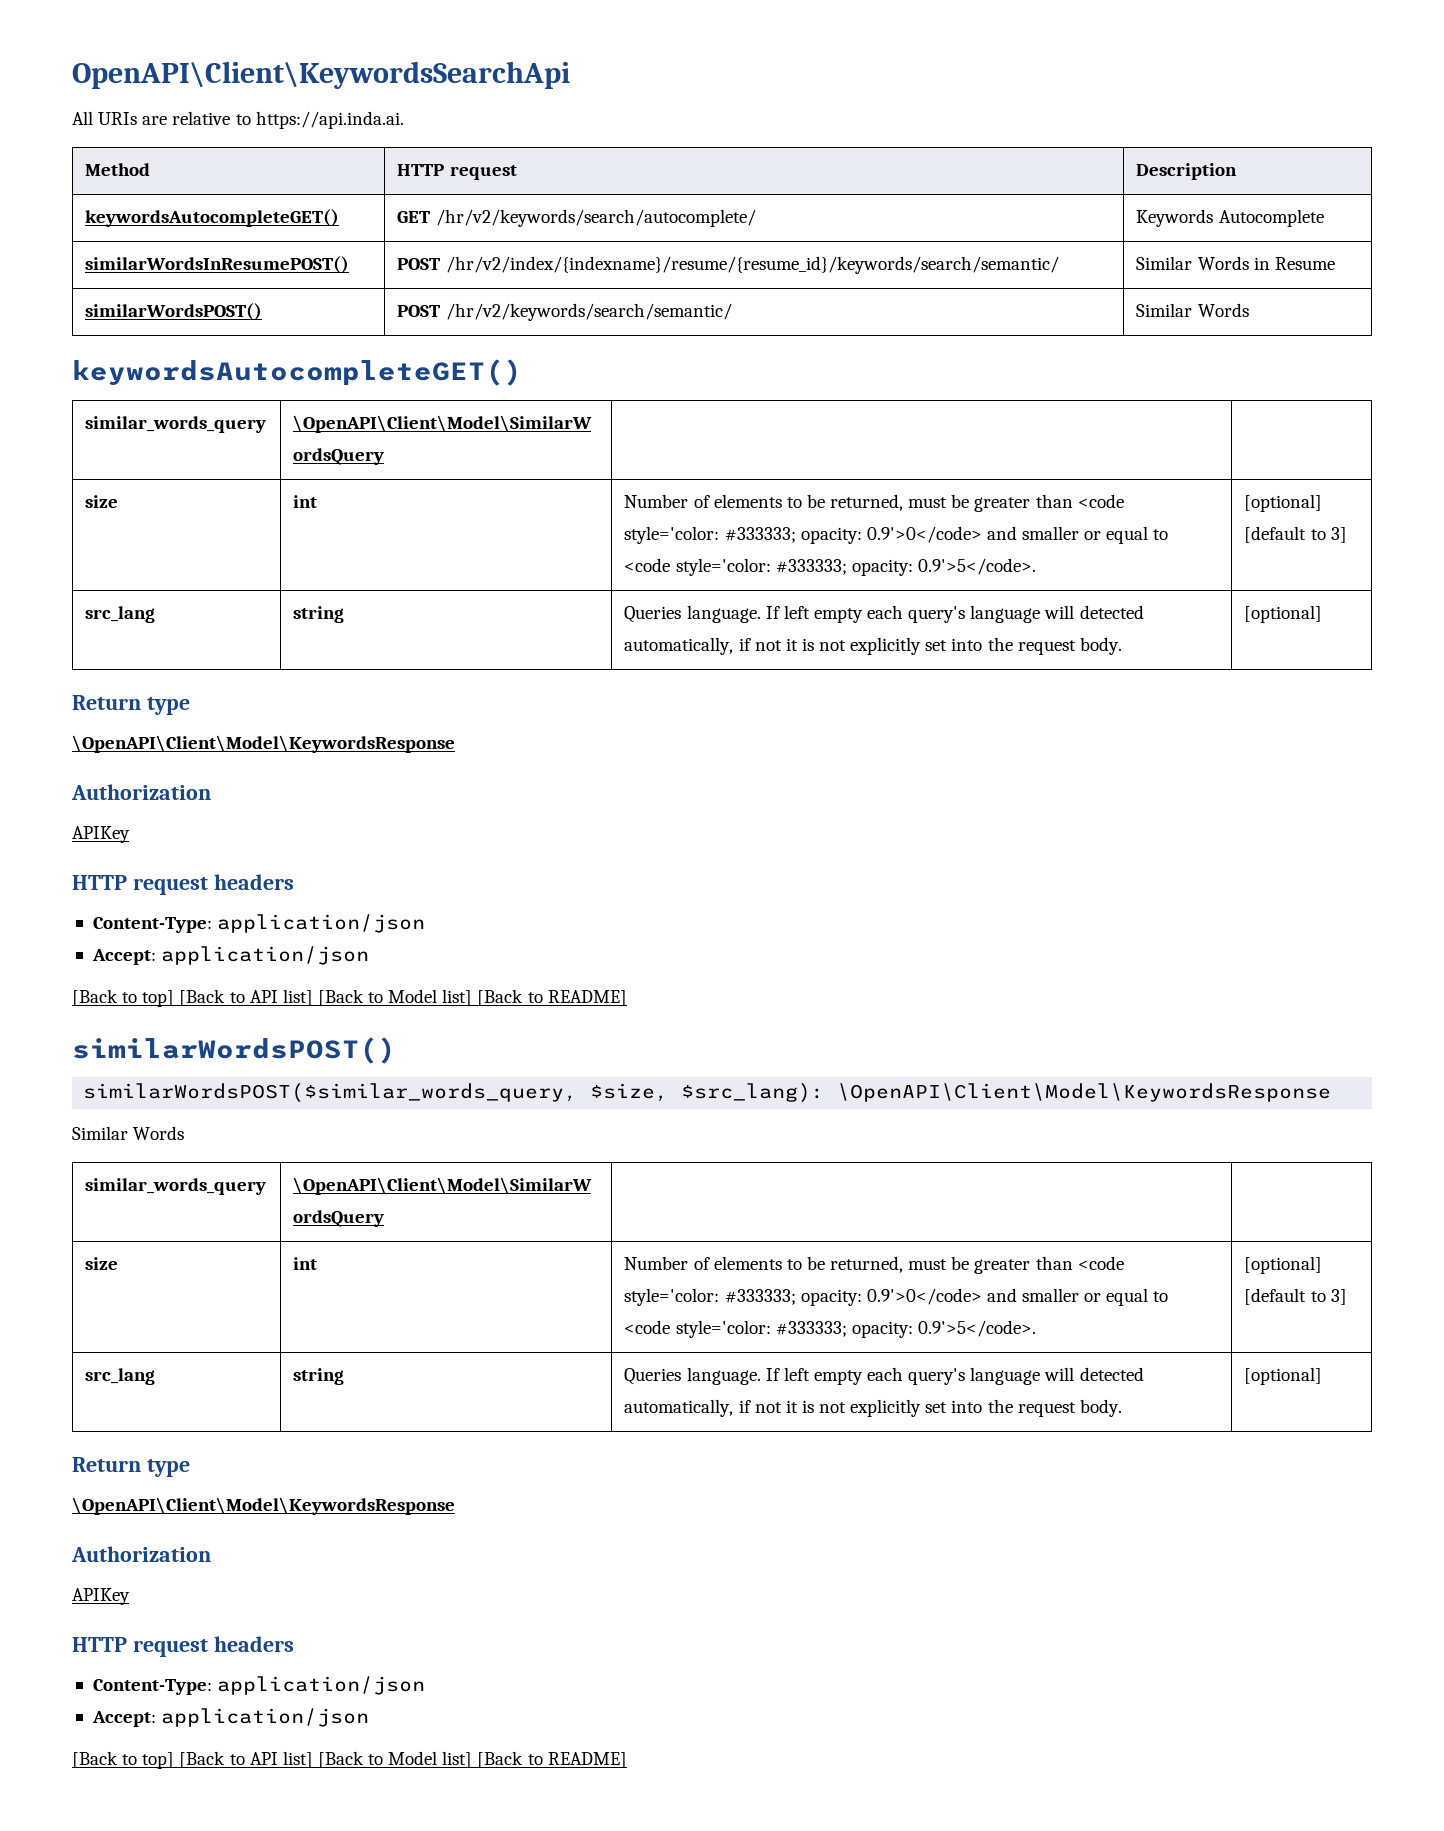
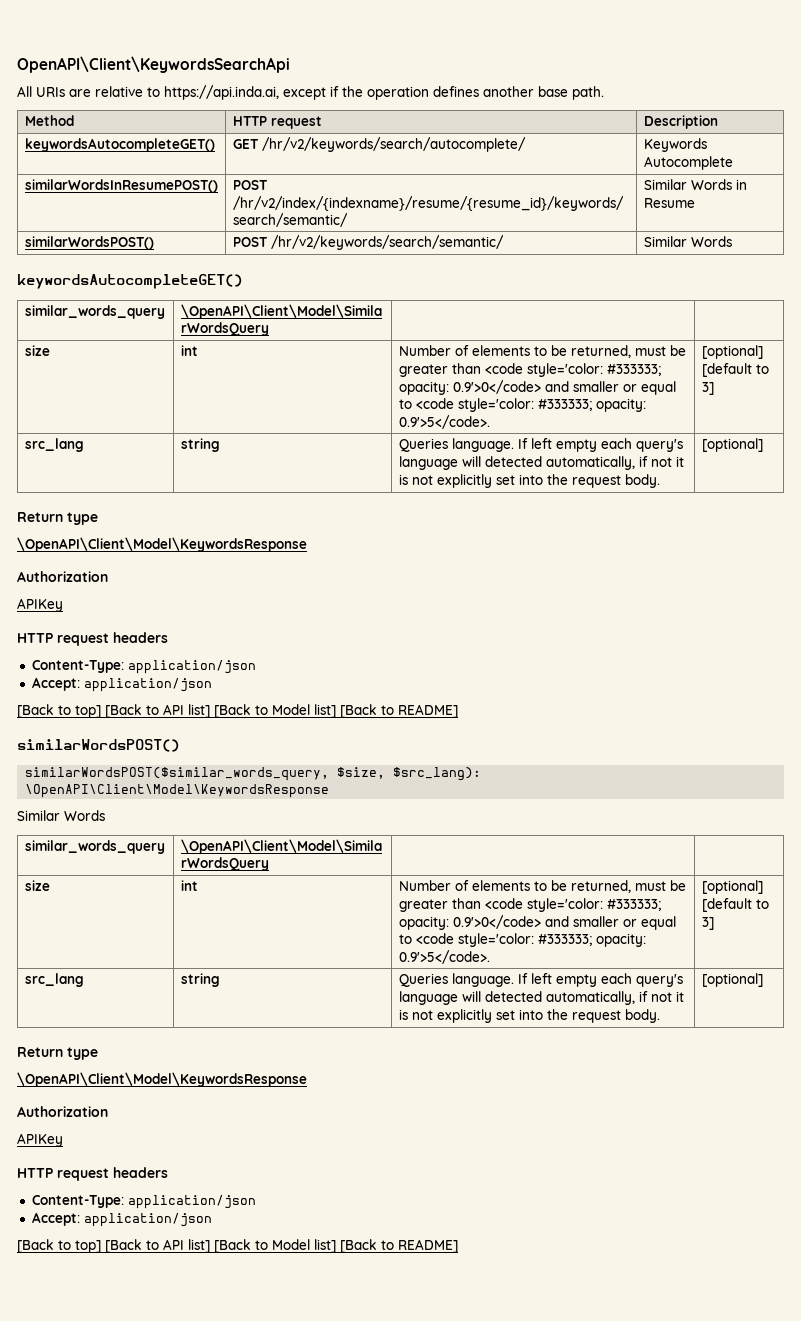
[255,111,404,129] https://api.inda.ai. -> [164,85,604,100] https://api.inda.ai, except if the operation defines another base path.

